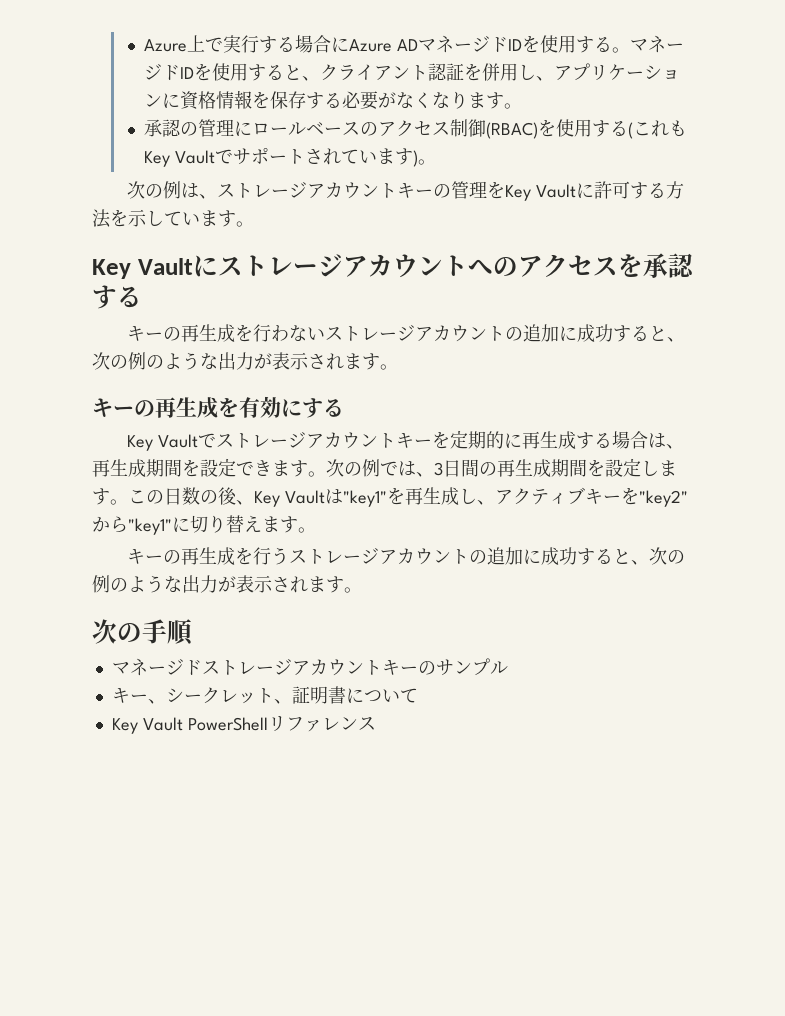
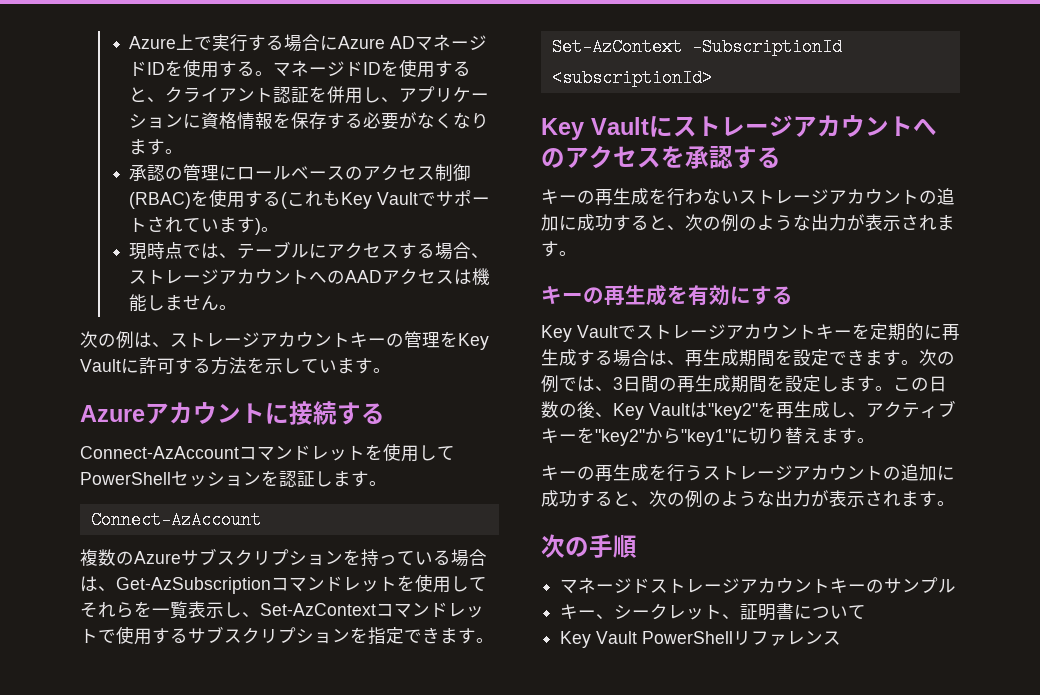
(436, 162) none -> [129,241,490,260] [129,268,491,285] [129,294,238,312] // 現時点では、テーブルにアクセスする場合、ストレージアカウントへのAADアクセスは機能しません。
(254, 224) none -> [80,401,385,425] [80,443,455,462] [80,470,387,487] [90,511,261,529] [80,548,487,567] [80,574,487,594] [80,601,484,619] [80,626,494,645] [551,38,842,56] [551,69,712,87] // Azureアカウントに接続する // Connect-AzAccountコマンドレットを使用してPowerShellセッションを認証します。 // Connect-AzAccount // 複数のAzureサブスクリプションを持っている場合は、Get-AzSubscriptionコマンドレットを使用してそれらを一覧表示し、Set-AzContextコマンドレットで使用するサブスクリプションを指定できます。 // Set-AzContext -SubscriptionId <subscriptionId>
[342,490,387,507] "key1" -> [708,403,758,420] "key2"

